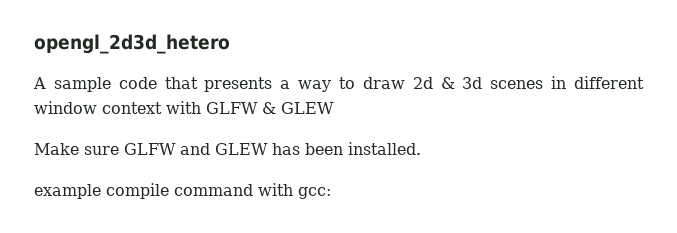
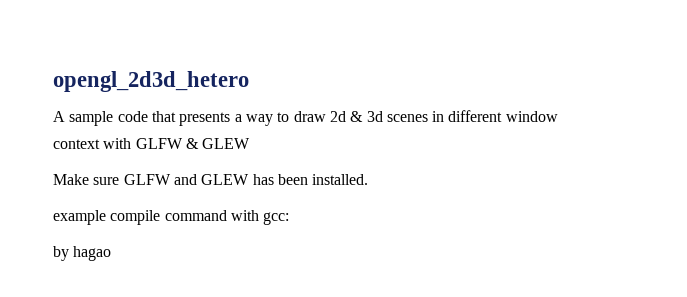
(331, 193) none -> [53,246,112,261] // by hagao

